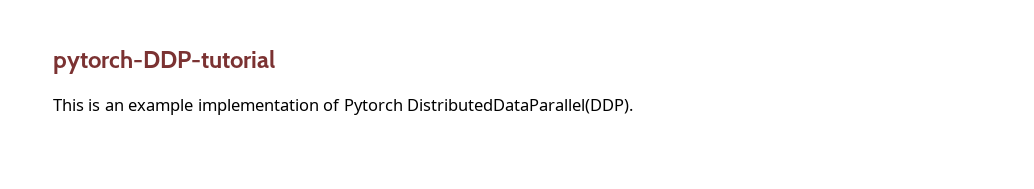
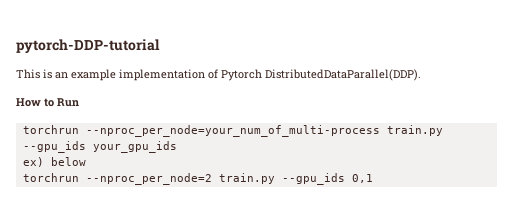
(634, 106) none -> [16,98,79,107] [22,125,443,137] [22,141,177,153] [22,157,86,167] [22,173,373,185] // How to Run // torchrun --nproc_per_node=your_num_of_multi-process train.py --gpu_ids your_gpu_ids // ex) below // torchrun --nproc_per_node=2 train.py --gpu_ids 0,1

